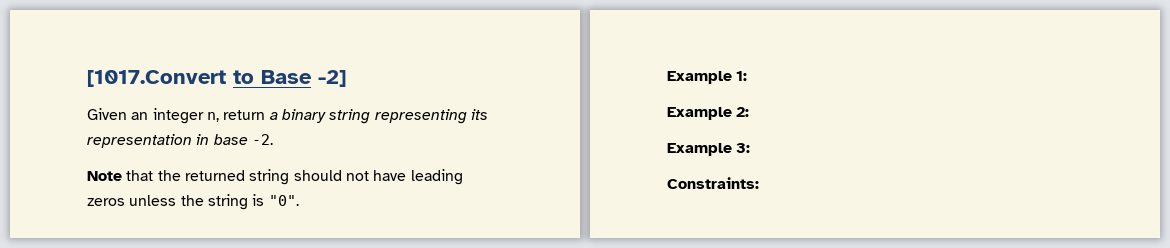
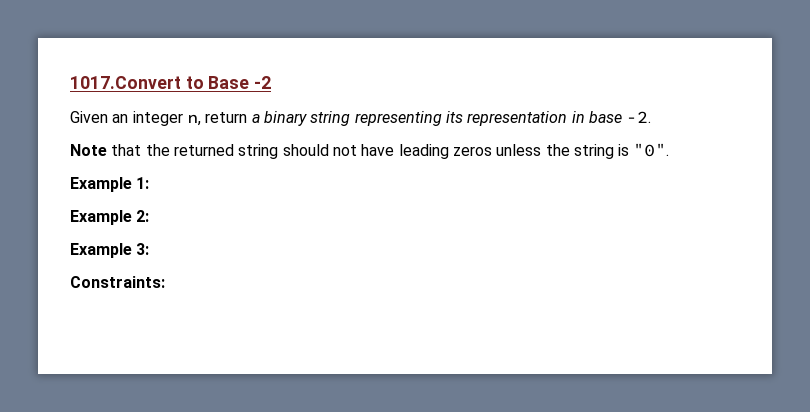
[87,70,226,87] [1017.Convert -> [70,76,181,89] 1017.Convert
[318,70,346,87] -2] -> [254,76,272,89] -2

